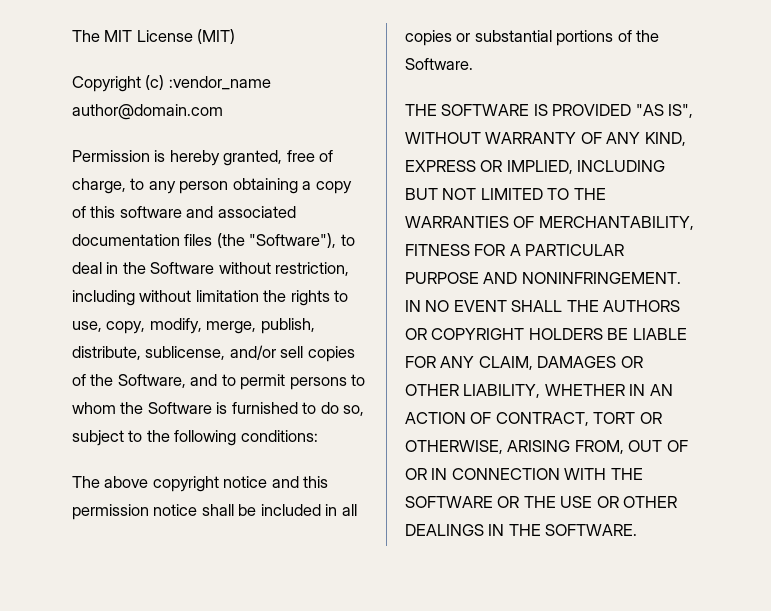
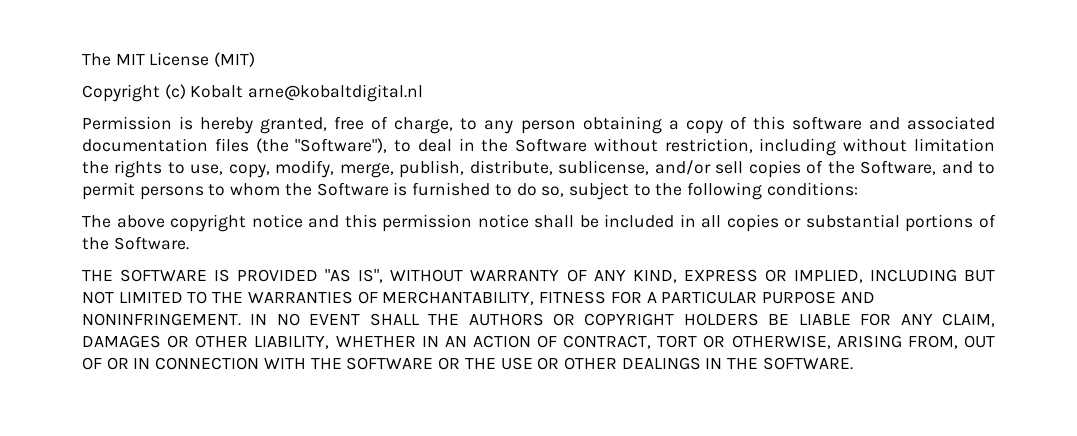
[168,76,271,90] [72,104,223,120] :vendor_name author@domain.com -> [190,84,424,102] Kobalt arne@kobaltdigital.nl

